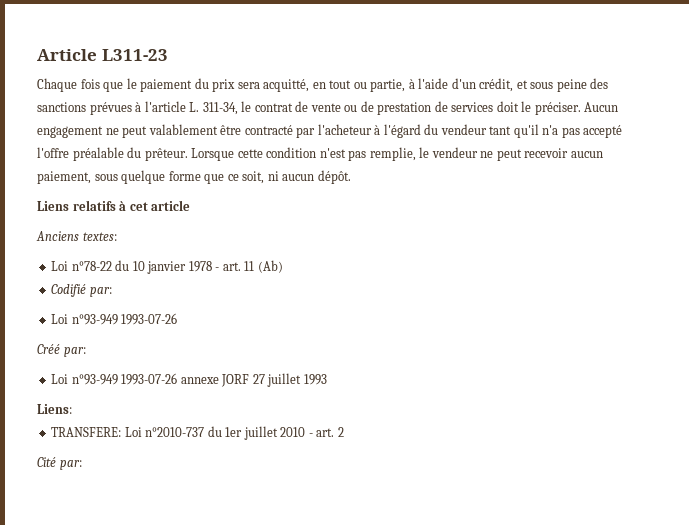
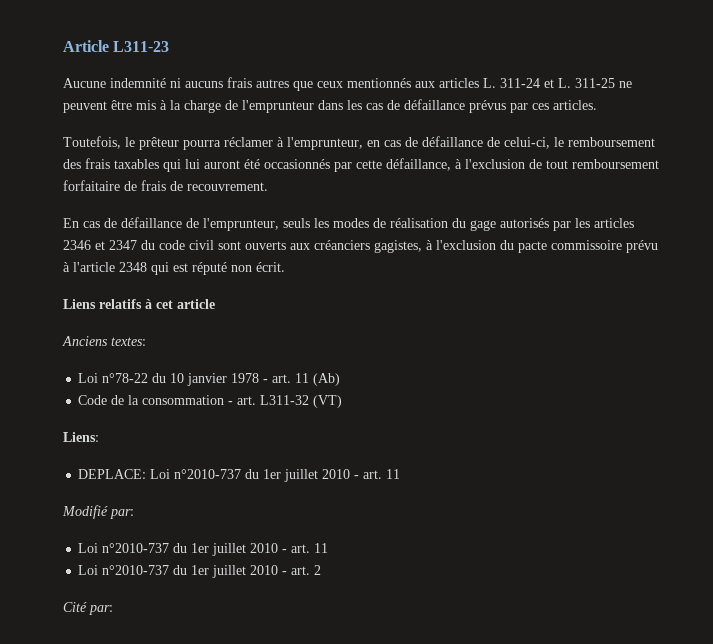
[37,78,609,92] [37,101,619,115] [37,124,623,138] [37,147,603,161] [37,170,351,184] Chaque fois que le paiement du prix sera acquitté, en tout ou partie, à l'aide d'un crédit, et sous peine des sanctions prévues à l'article L. 311-34, le contrat de vente ou de prestation de services doit le préciser. Aucun engagement ne peut valablement être contracté par l'acheteur à l'égard du vendeur tant qu'il n'a pas accepté l'offre préalable du prêteur. Lorsque cette condition n'est pas remplie, le vendeur ne peut recevoir aucun paiement, sous quelque forme que ce soit, ni aucun dépôt. -> [63,77,632,91] [63,99,597,113] [63,136,655,150] [63,158,659,172] [63,180,268,191] [63,217,634,231] [63,240,658,253] [63,262,285,275] Aucune indemnité ni aucuns frais autres que ceux mentionnés aux articles L. 311-24 et L. 311-25 ne peuvent être mis à la charge de l'emprunteur dans les cas de défaillance prévus par ces articles. // Toutefois, le prêteur pourra réclamer à l'emprunteur, en cas de défaillance de celui-ci, le remboursement des frais taxables qui lui auront été occasionnés par cette défaillance, à l'exclusion de tout remboursement forfaitaire de frais de recouvrement. // En cas de défaillance de l'emprunteur, seuls les modes de réalisation du gage autorisés par les articles 2346 et 2347 du code civil sont ouverts aux créanciers gagistes, à l'exclusion du pacte commissoire prévu à l'article 2348 qui est réputé non écrit.
[51,284,112,297] [51,313,178,325] [37,344,86,357] [51,373,327,387] [37,404,72,414] [51,427,122,437] Codifié par: // Loi n°93-949 1993-07-26 // Créé par: // Loi n°93-949 1993-07-26 annexe JORF 27 juillet 1993 // Liens: // TRANSFERE: -> [78,395,343,408] [63,432,99,442] [78,469,401,482] [62,505,134,519] [78,543,329,556] Code de la consommation - art. L311-32 (VT) // Liens: // DEPLACE: Loi n°2010-737 du 1er juillet 2010 - art. 11 // Modifié par: // Loi n°2010-737 du 1er juillet 2010 - art. 11 //

